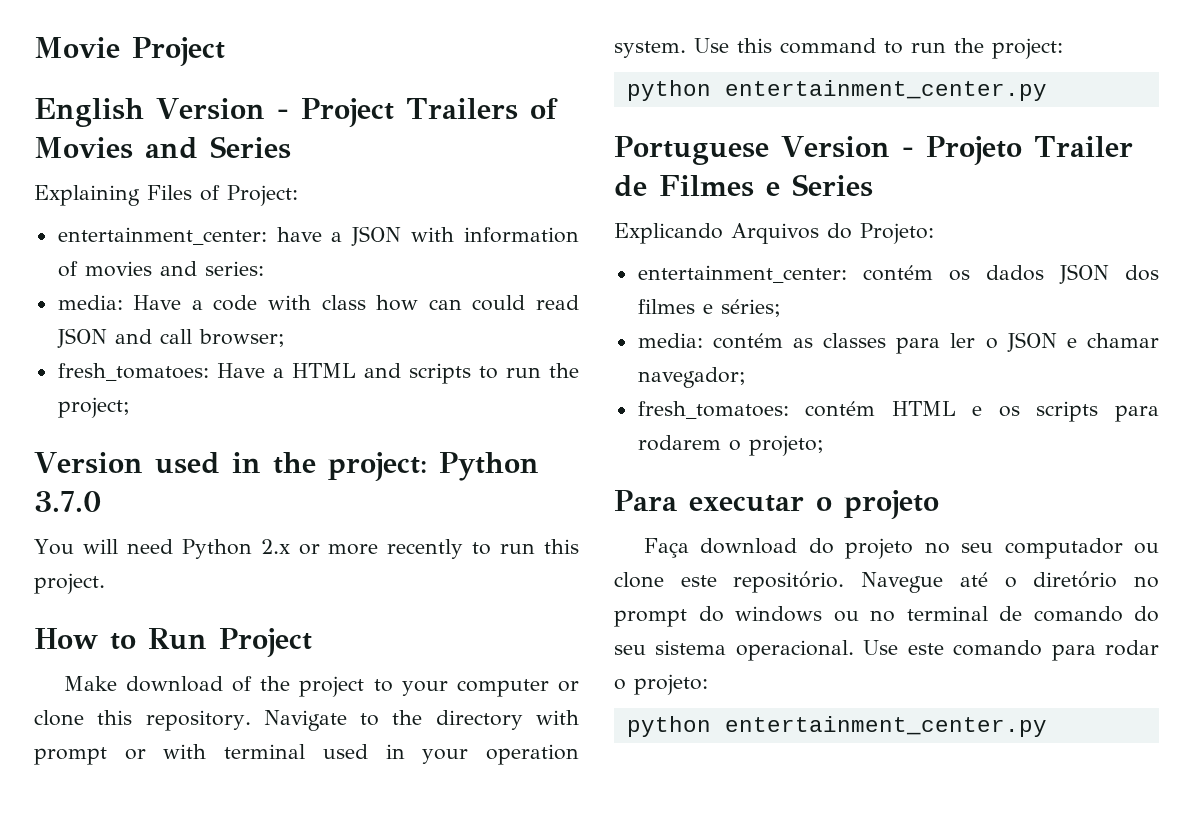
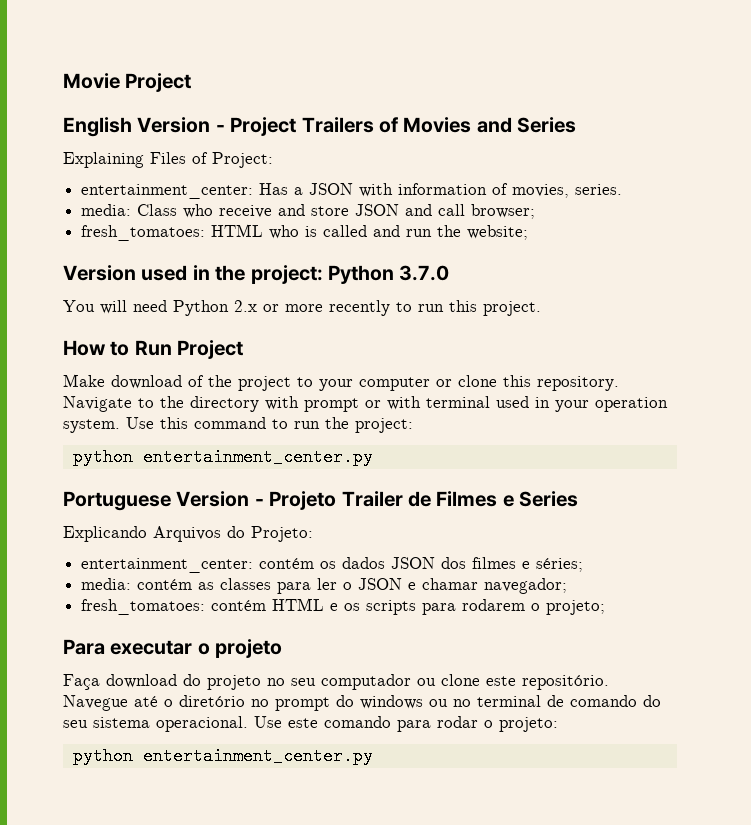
[276,227,322,242] have -> [259,183,289,195] Has
[84,261,264,277] [57,295,579,311] movies and series: // media: Have a code with class how can could read -> [512,184,623,198] [81,204,350,218] movies, series. // media: Class who receive and store
[216,363,579,384] [57,397,130,418] Have a HTML and scripts to run the project; -> [211,224,529,240] HTML who is called and run the website;

